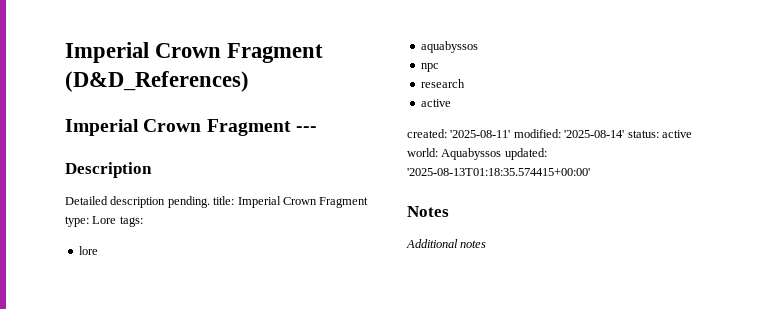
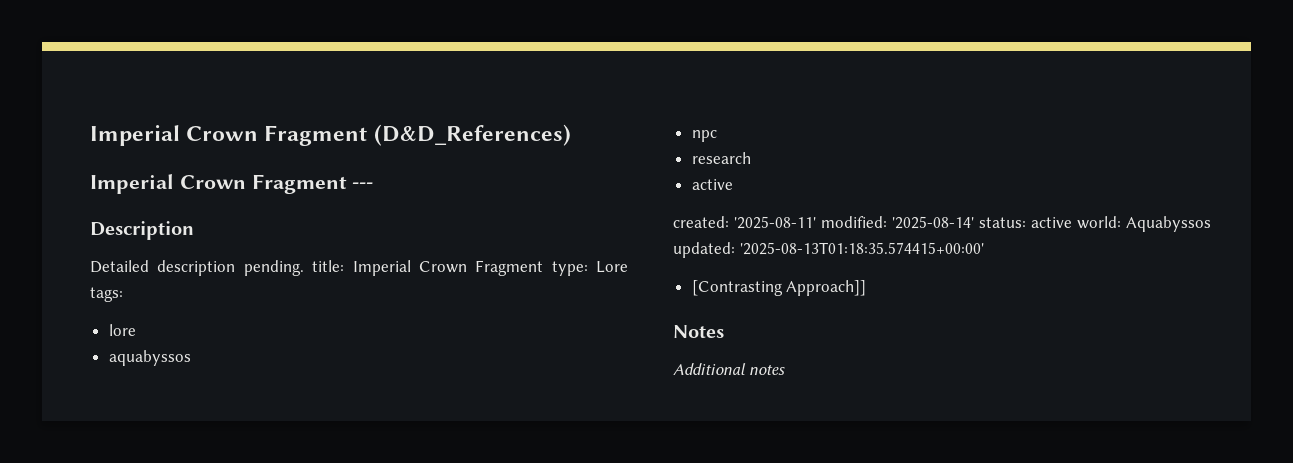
(590, 172) none -> [691,280,867,296] // [Contrasting Approach]]

